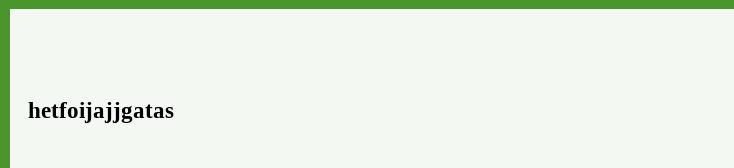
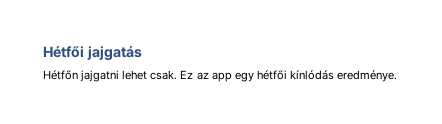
[28,102,174,123] hetfoijajjgatas -> [43,46,142,61] [43,70,398,82] Hétfői jajgatás // Hétfőn jajgatni lehet csak. Ez az app egy hétfői kínlódás eredménye.

